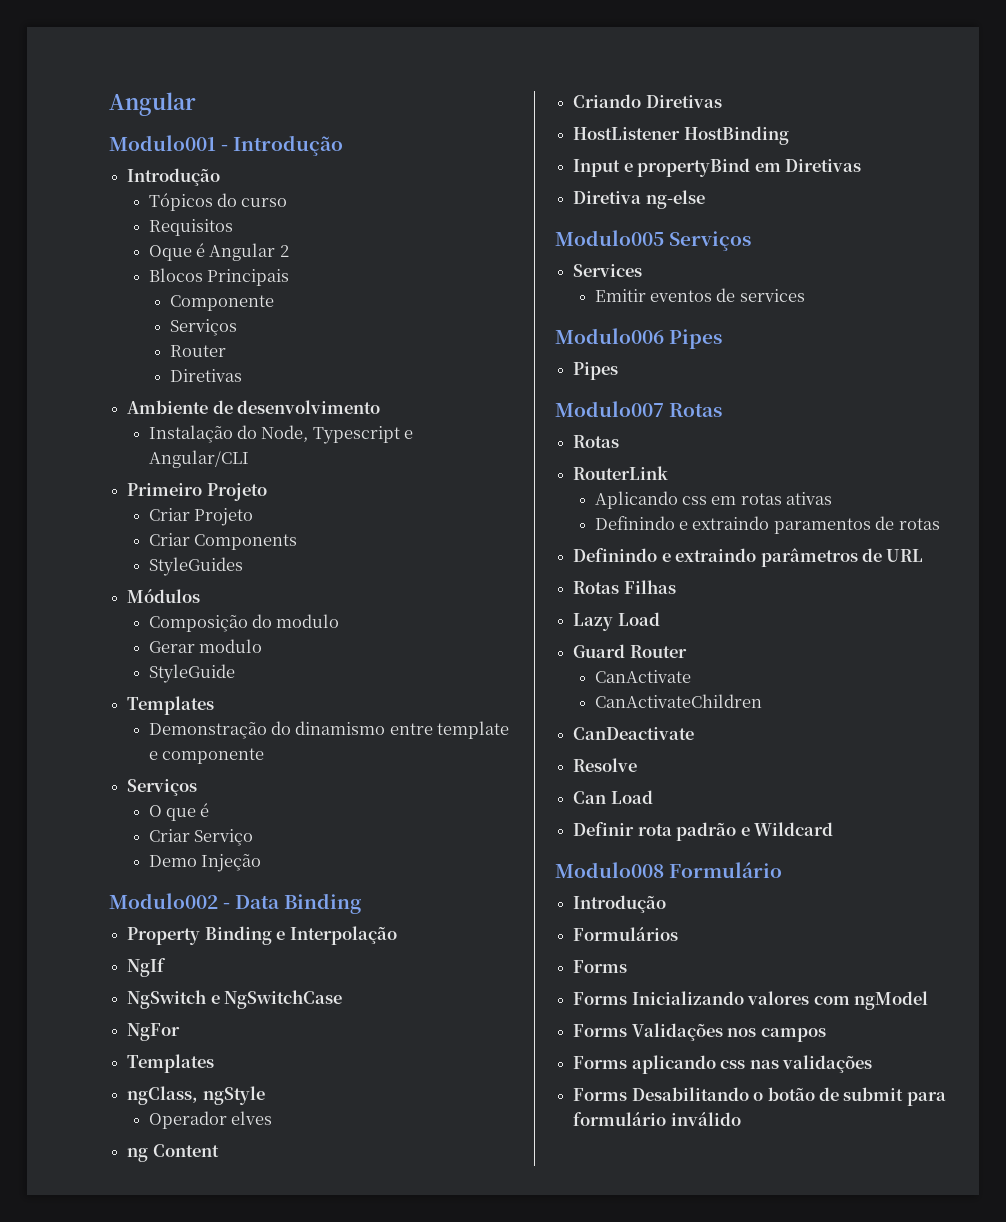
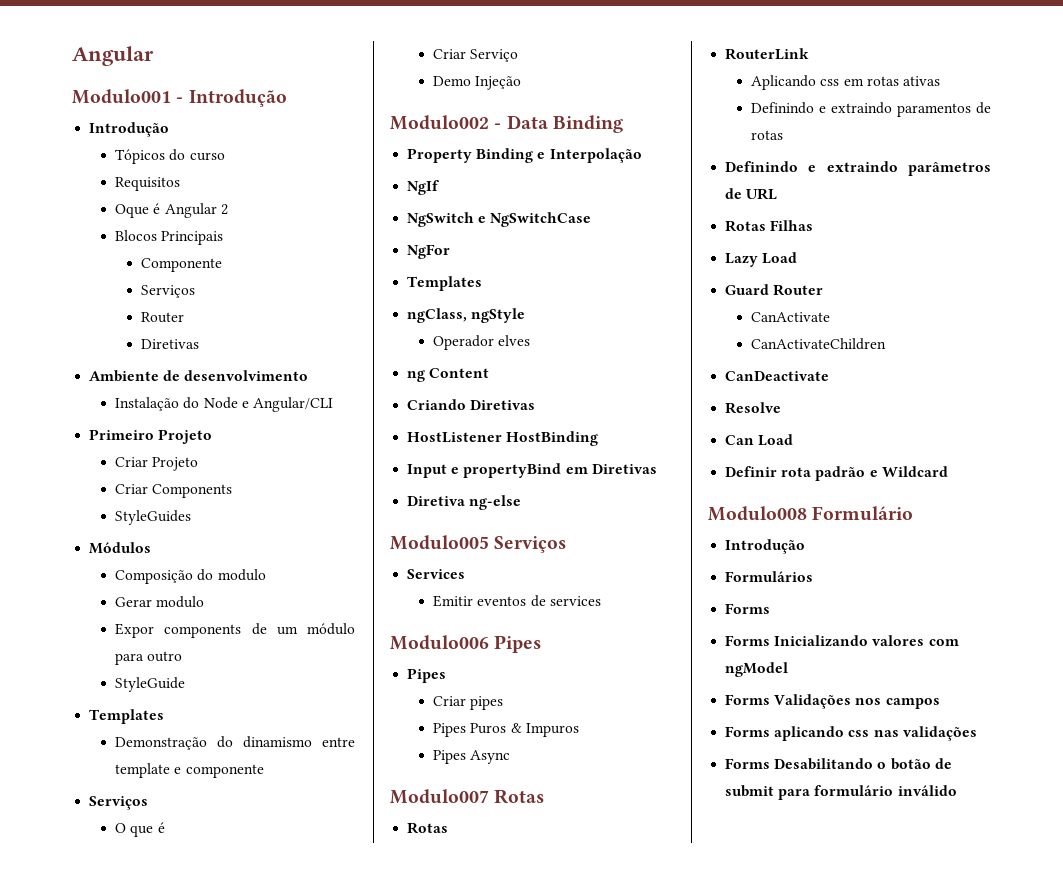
[261,425,400,444] Node, Typescript -> [203,397,238,409] Node
(262, 646) none -> [115,623,355,638] [115,651,183,665] // Expor components de um módulo para outro
(619, 371) none -> [433,696,504,710] [433,723,579,737] [433,750,511,764] // Criar pipes // Pipes Puros & Impuros // Pipes Async

